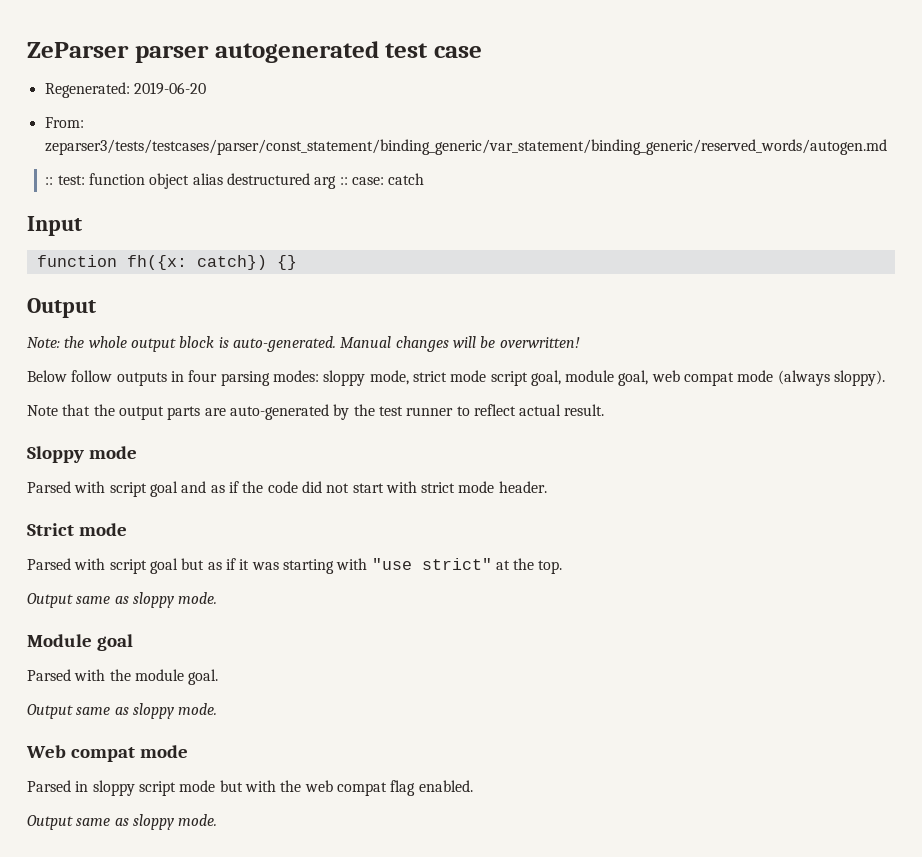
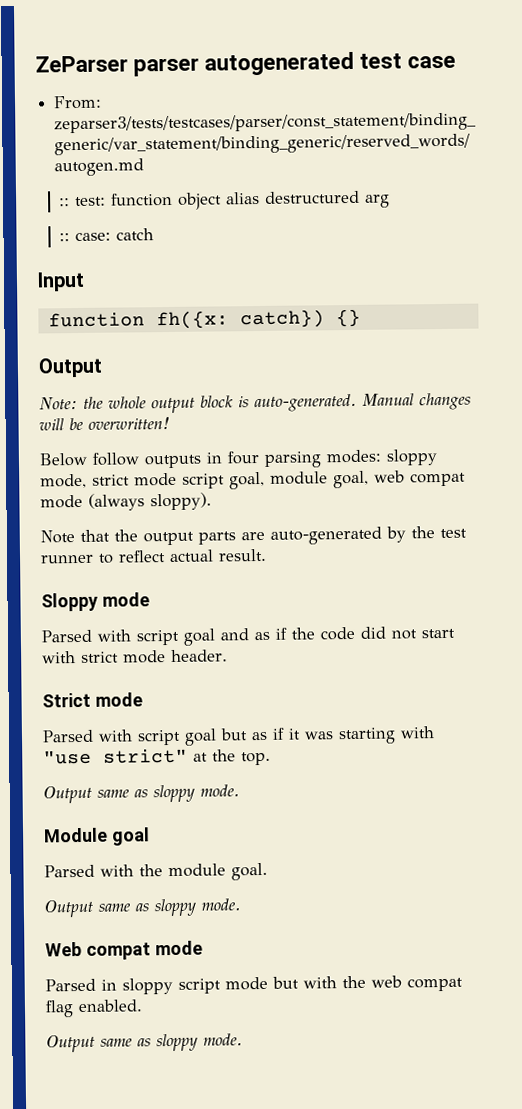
[44,82,206,98] // Regenerated: 2019-06-20 -> (457, 62) none
(337, 182) none -> (391, 201) //

